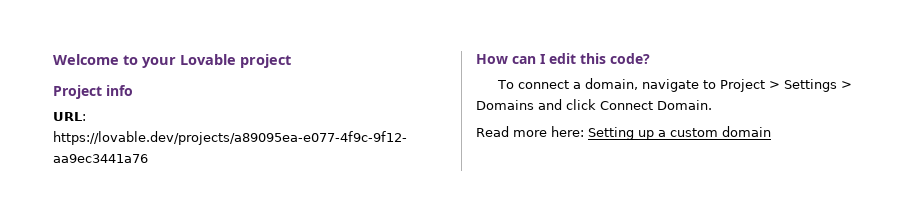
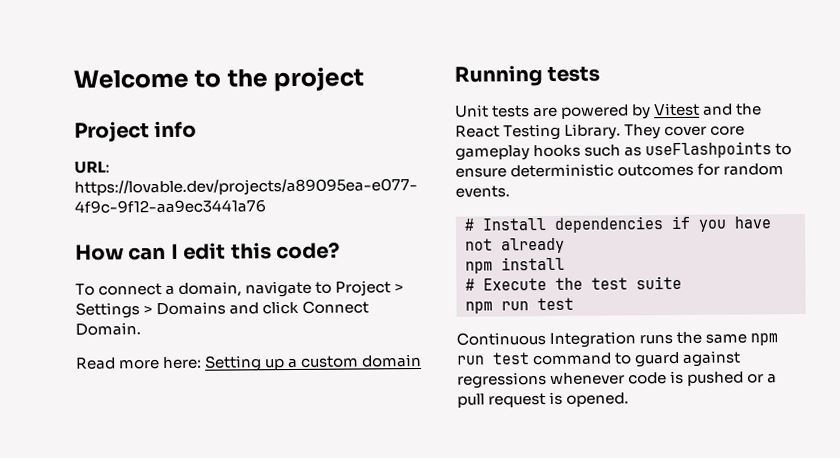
[142,54,236,68] your Lovable -> [226,68,268,88] the
(771, 131) none -> [454,65,601,87] [455,102,763,120] [455,123,746,141] [455,141,793,161] [455,163,785,178] [455,185,510,198] [464,215,772,233] [465,237,565,254] [465,256,565,274] [465,275,682,291] [465,297,574,314] [456,331,779,348] [456,350,742,368] [457,370,778,389] [457,391,630,408] // Running tests // Unit tests are powered by Vitest and the React Testing Library. They cover core gameplay hooks such as useFlashpoints to ensure deterministic outcomes for random events. // # Install dependencies if you have not already // npm install // # Execute the test suite // npm run test // Continuous Integration runs the same npm run test command to guard against regressions whenever code is pushed or a pull request is opened.

